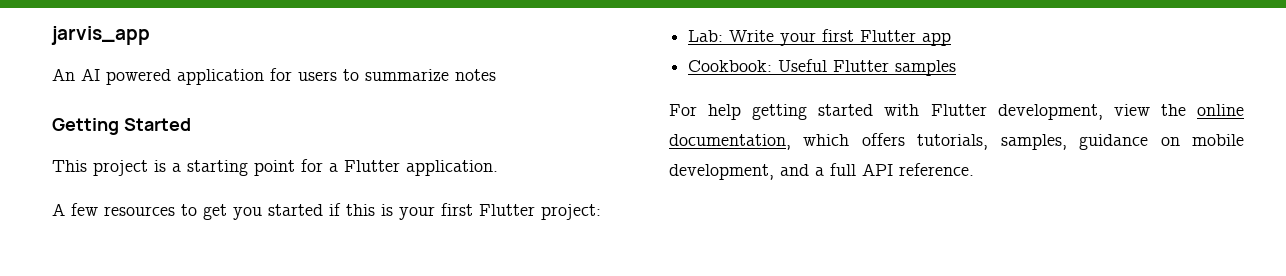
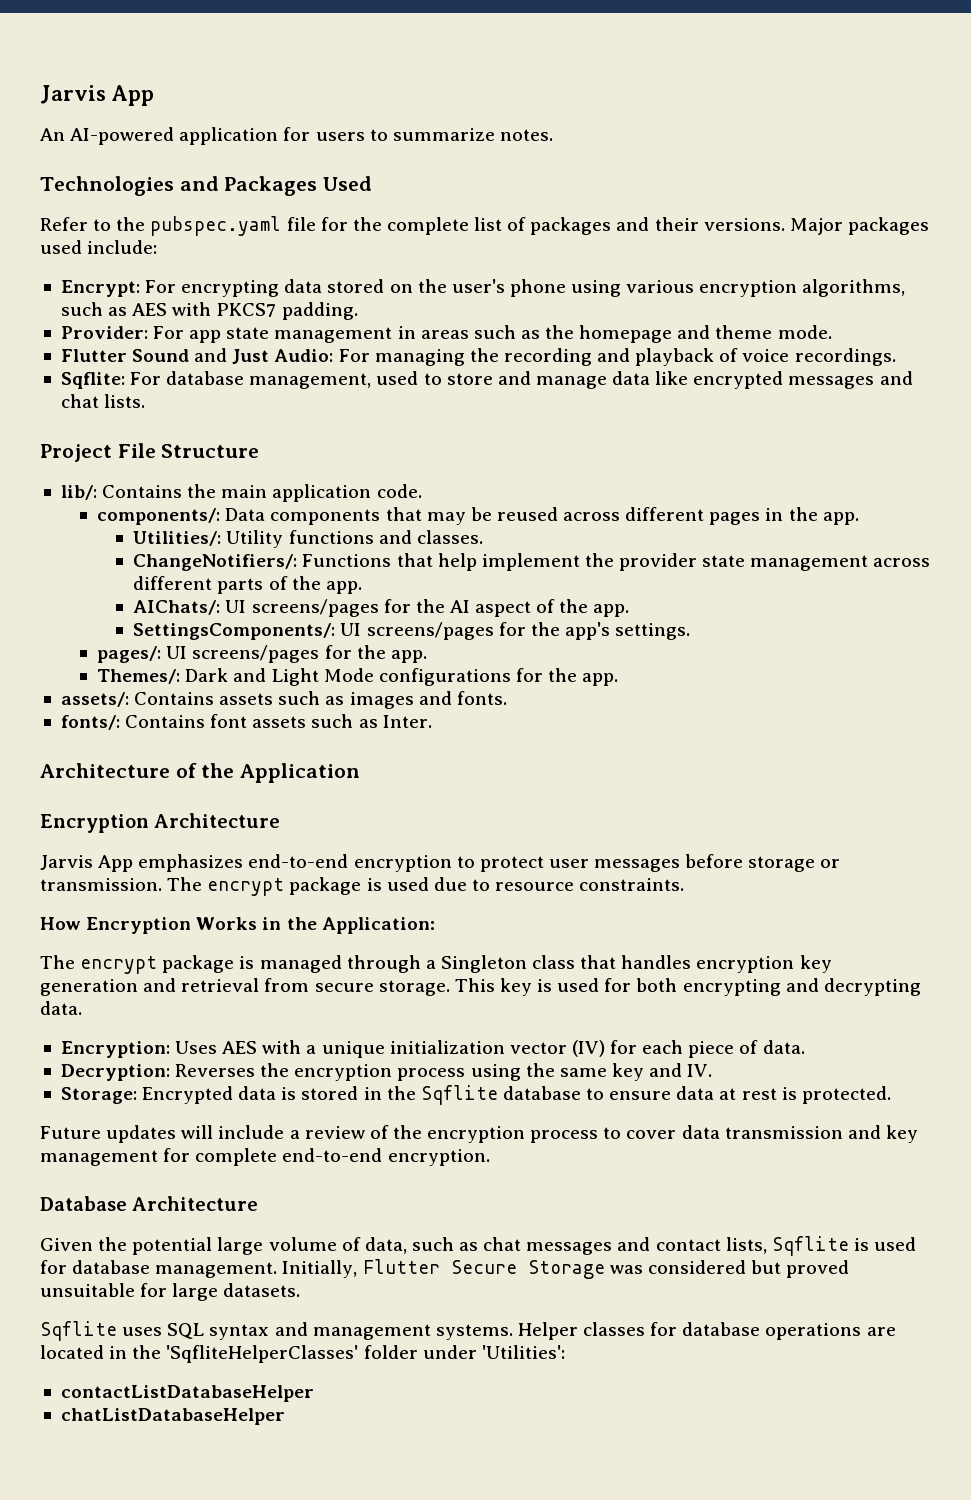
[51,26,150,45] jarvis_app -> [40,85,154,106] Jarvis App
[81,68,171,85] AI powered -> [70,127,175,145] AI-powered
[455,69,496,81] [52,118,191,135] [52,159,498,176] [52,203,601,220] [688,29,952,46] [688,59,957,76] [669,104,1244,120] [669,133,1244,150] [669,163,974,180] notes // Getting Started // This project is a starting point for a Flutter application. // A few resources to get you started if this is your first Flutter project: // Lab: Write your first Flutter app // Cookbook: Useful Flutter samples // For help getting started with Flutter development, view the online documentation, which offers tutorials, samples, guidance on mobile development, and a full API reference. -> [499,129,553,141] [40,176,372,196] [40,216,929,236] [40,240,158,254] [60,279,906,297] [60,302,358,320] [60,325,832,343] [60,348,896,366] [60,371,913,389] [60,394,146,408] [40,443,260,462] [60,484,422,502] [97,507,859,525] [133,530,483,548] [133,553,931,571] [133,576,362,594] [133,599,630,617] [133,622,691,640] [97,645,427,663] [97,668,619,686] [60,691,507,709] [60,714,432,730] [40,763,361,783] [40,813,281,833] [40,854,841,872] [40,877,685,896] [40,917,435,934] [40,955,832,974] [40,978,921,996] [40,1001,82,1015] [60,1040,805,1058] [60,1063,713,1081] [60,1085,891,1105] [40,1125,918,1143] [40,1148,490,1166] [40,1196,259,1211] [40,1236,917,1256] [40,1259,850,1279] [40,1283,301,1301] [40,1321,896,1341] [40,1345,565,1363] [60,1385,314,1402] [60,1408,285,1425] notes. // Technologies and Packages Used // Refer to the pubspec.yaml file for the complete list of packages and their versions. Major packages used include: // Encrypt: For encrypting data stored on the user's phone using various encryption algorithms, such as AES with PKCS7 padding. // Provider: For app state management in areas such as the homepage and theme mode. // Flutter Sound and Just Audio: For managing the recording and playback of voice recordings. // Sqflite: For database management, used to store and manage data like encrypted messages and chat lists. // Project File Structure // lib/: Contains the main application code. // components/: Data components that may be reused across different pages in the app. // Utilities/: Utility functions and classes. // ChangeNotifiers/: Functions that help implement the provider state management across different parts of the app. // AIChats/: UI screens/pages for the AI aspect of the app. // SettingsComponents/: UI screens/pages for the app's settings. // pages/: UI screens/pages for the app. // Themes/: Dark and Light Mode configurations for the app. // assets/: Contains assets such as images and fonts. // fonts/: Contains font assets such as Inter. // Architecture of the Application // Encryption Architecture // Jarvis App emphasizes end-to-end encryption to protect user messages before storage or transmission. The encrypt package is used due to resource constraints. // How Encryption Works in the Application: // The encrypt package is managed through a Singleton class that handles encryption key generation and retrieval from secure storage. This key is used for both encrypting and decrypting data. // Encryption: Uses AES with a unique initialization vector (IV) for each piece of data. // Decryption: Reverses the encryption process using the same key and IV. // Storage: Encrypted data is stored in the Sqflite database to ensure data at rest is protected. // Future updates will include a review of the encryption process to cover data transmission and key management for complete end-to-end encryption. // Database Architecture // Given the potential large volume of data, such as chat messages and contact lists, Sqflite is used for database management. Initially, Flutter Secure Storage was considered but proved unsuitable for large datasets. // Sqflite uses SQL syntax and management systems. Helper classes for database operations are located in the 'SqfliteHelperClasses' folder under 'Utilities': // contactListDatabaseHelper // chatListDatabaseHelper

